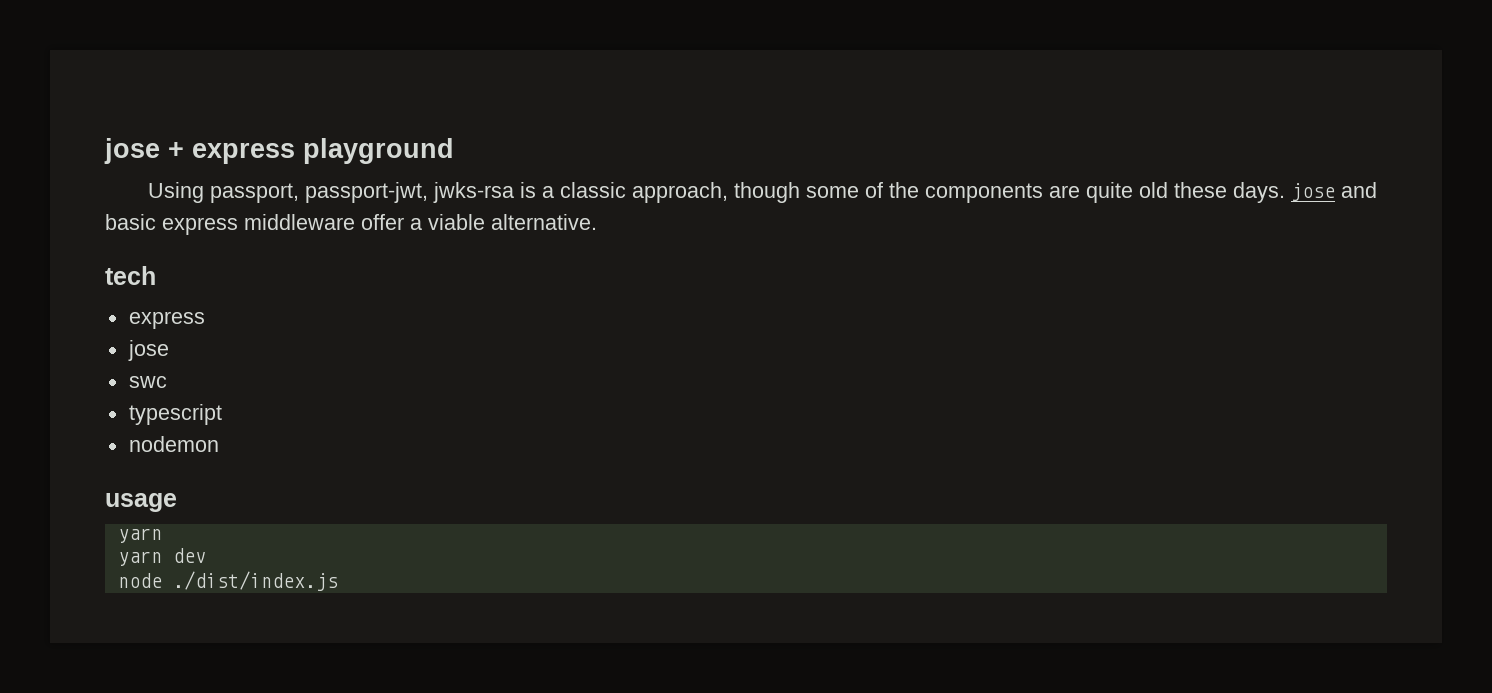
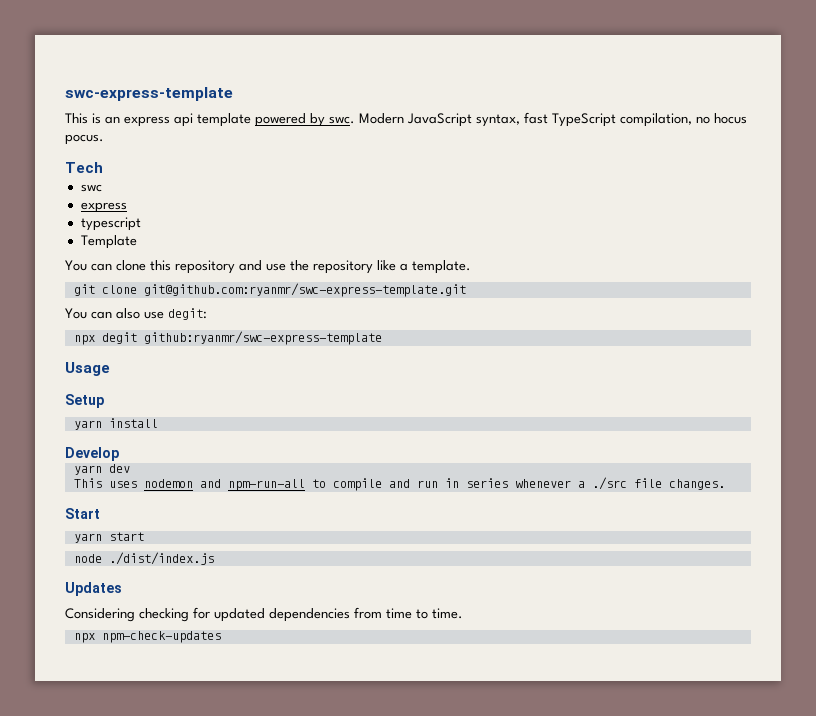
[104,138,454,164] [148,182,1378,203] [105,214,597,235] [105,266,156,285] [128,311,205,329] [127,340,169,361] [128,376,167,388] jose + express playground // Using passport, passport-jwt, jwks-rsa is a classic approach, though some of the components are quite old these days. jose and basic express middleware offer a viable alternative. // tech // express // jose // swc -> [65,87,233,101] [65,112,747,127] [65,134,104,145] [65,162,103,173] [80,184,102,192] [80,202,127,213] swc-express-template // This is an express api template powered by swc. Modern JavaScript syntax, fast TypeScript compilation, no hocus pocus. // Tech // swc // express
[128,436,219,452] [105,493,177,512] [117,528,162,543] nodemon // usage // yarn -> [80,235,137,249] [65,260,471,274] [73,283,466,297] [65,308,207,320] [73,331,382,345] [65,362,110,376] [65,394,104,408] [73,418,158,430] [65,447,119,461] Template // You can clone this repository and use the repository like a template. // git clone git@github.com:ryanmr/swc-express-template.git // You can also use degit: // npx degit github:ryanmr/swc-express-template // Usage // Setup // yarn install // Develop
[117,571,338,591] node ./dist/index.js -> [73,477,725,491] [65,508,100,519] [73,532,144,543] [73,552,214,565] [65,582,122,596] [65,607,463,622] [73,631,221,643] This uses nodemon and npm-run-all to compile and run in series whenever a ./src file changes. // Start // yarn start // node ./dist/index.js // Updates // Considering checking for updated dependencies from time to time. // npx npm-check-updates

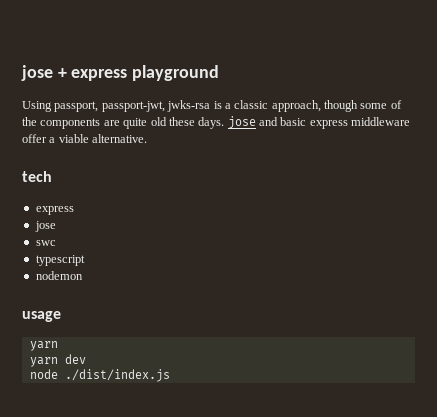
[65,87,233,101] [65,112,747,127] [65,134,104,145] [65,162,103,173] swc-express-template // This is an express api template powered by swc. Modern JavaScript syntax, fast TypeScript compilation, no hocus pocus. // Tech -> [21,65,220,81] [22,100,402,112] [22,116,411,129] [22,134,148,143] [22,171,52,182] [35,206,74,215] [34,221,56,232] jose + express playground // Using passport, passport-jwt, jwks-rsa is a classic approach, though some of the components are quite old these days. jose and basic express middleware offer a viable alternative. // tech // express // jose
[80,202,127,213] // express -> (56, 243) none
[80,235,137,249] [65,260,471,274] [73,283,466,297] [65,308,207,320] [73,331,382,345] [65,362,110,376] [65,394,104,408] [73,418,158,430] [65,447,119,461] Template // You can clone this repository and use the repository like a template. // git clone git@github.com:ryanmr/swc-express-template.git // You can also use degit: // npx degit github:ryanmr/swc-express-template // Usage // Setup // yarn install // Develop -> [35,271,83,280] [22,311,61,322] [29,341,58,351] nodemon // usage // yarn
[73,477,725,491] [65,508,100,519] [73,532,144,543] [73,552,214,565] [65,582,122,596] [65,607,463,622] [73,631,221,643] This uses nodemon and npm-run-all to compile and run in series whenever a ./src file changes. // Start // yarn start // node ./dist/index.js // Updates // Considering checking for updated dependencies from time to time. // npx npm-check-updates -> [29,369,170,382] node ./dist/index.js

